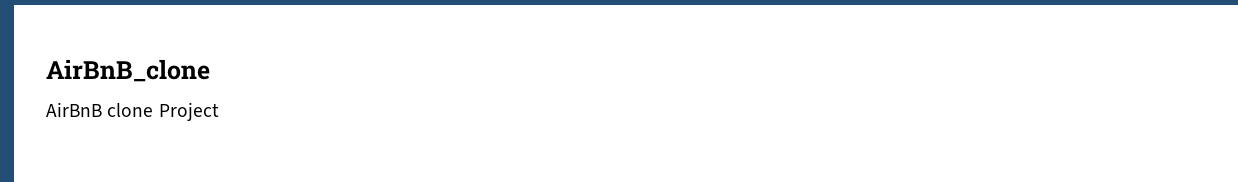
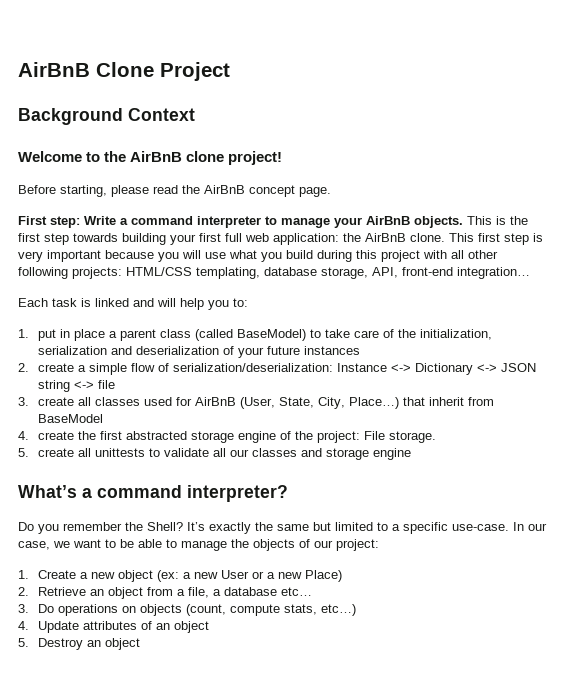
[46,59,210,82] [46,102,219,121] AirBnB_clone // AirBnB clone Project -> [18,62,230,81] [18,108,195,125] [18,151,283,165] [18,185,331,197] [18,216,528,228] [18,233,543,245] [18,250,498,262] [18,267,530,279] [18,298,248,310] [18,329,492,341] [37,346,360,358] [18,363,536,375] [37,380,115,392] [18,397,494,409] [37,414,103,423] [18,431,436,443] [18,448,411,460] [18,485,288,502] [18,522,547,534] [18,539,379,551] [18,570,342,582] [18,587,312,599] [18,604,356,616] [18,621,209,633] [18,638,140,650] AirBnB Clone Project // Background Context // Welcome to the AirBnB clone project! // Before starting, please read the AirBnB concept page. // First step: Write a command interpreter to manage your AirBnB objects. This is the first step towards building your first full web application: the AirBnB clone. This first step is very important because you will use what you build during this project with all other following projects: HTML/CSS templating, database storage, API, front-end integration… // Each task is linked and will help you to: // 1. put in place a parent class (called BaseModel) to take care of the initialization, serialization and deserialization of your future instances // 2. create a simple flow of serialization/deserialization: Instance <-> Dictionary <-> JSON string <-> file // 3. create all classes used for AirBnB (User, State, City, Place…) that inherit from BaseModel // 4. create the first abstracted storage engine of the project: File storage. // 5. create all unittests to validate all our classes and storage engine // What’s a command interpreter? // Do you remember the Shell? It’s exactly the same but limited to a specific use-case. In our case, we want to be able to manage the objects of our project: // 1. Create a new object (ex: a new User or a new Place) // 2. Retrieve an object from a file, a database etc… // 3. Do operations on objects (count, compute stats, etc…) // 4. Update attributes of an object // 5. Destroy an object

